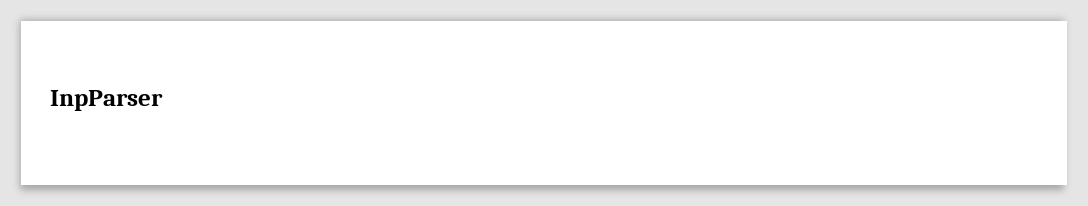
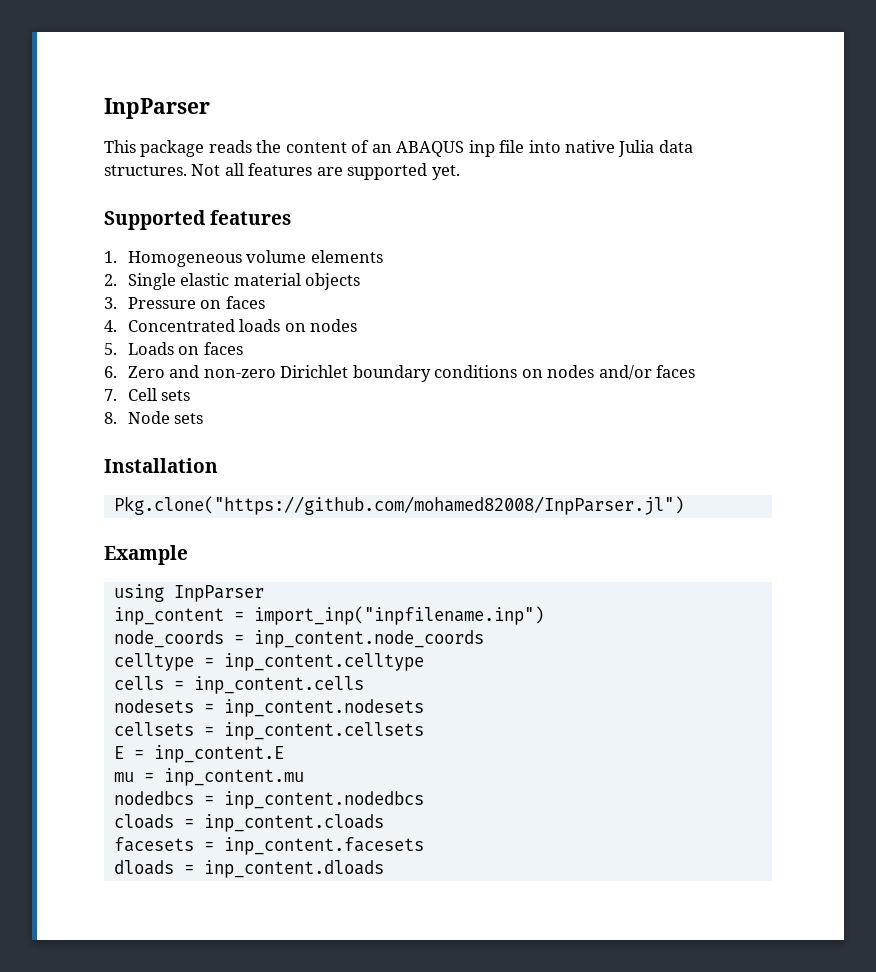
[50,90,163,111] InpParser -> [104,98,210,119] [104,140,693,157] [104,163,460,180] [104,210,292,230] [104,250,383,267] [104,273,361,290] [104,296,265,309] [104,319,358,332] [104,342,243,355] [104,365,696,382] [104,388,191,401] [104,411,204,424] [104,458,218,473] [113,496,684,515] [104,545,188,565] [113,584,264,602] [113,606,544,625] [113,630,484,648] [113,653,424,671] [113,676,364,694] [113,699,424,717] [113,722,424,740] [113,745,284,763] [113,768,304,786] [113,791,424,809] [113,814,384,832] [113,837,424,855] [113,860,384,878] InpParser // This package reads the content of an ABAQUS inp file into native Julia data structures. Not all features are supported yet. // Supported features // 1. Homogeneous volume elements // 2. Single elastic material objects // 3. Pressure on faces // 4. Concentrated loads on nodes // 5. Loads on faces // 6. Zero and non-zero Dirichlet boundary conditions on nodes and/or faces // 7. Cell sets // 8. Node sets // Installation // Pkg.clone("https://github.com/mohamed82008/InpParser.jl") // Example // using InpParser // inp_content = import_inp("inpfilename.inp") // node_coords = inp_content.node_coords // celltype = inp_content.celltype // cells = inp_content.cells // nodesets = inp_content.nodesets // cellsets = inp_content.cellsets // E = inp_content.E // mu = inp_content.mu // nodedbcs = inp_content.nodedbcs // cloads = inp_content.cloads // facesets = inp_content.facesets // dloads = inp_content.dloads

